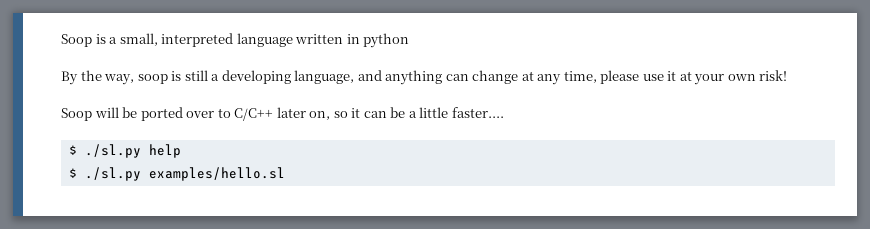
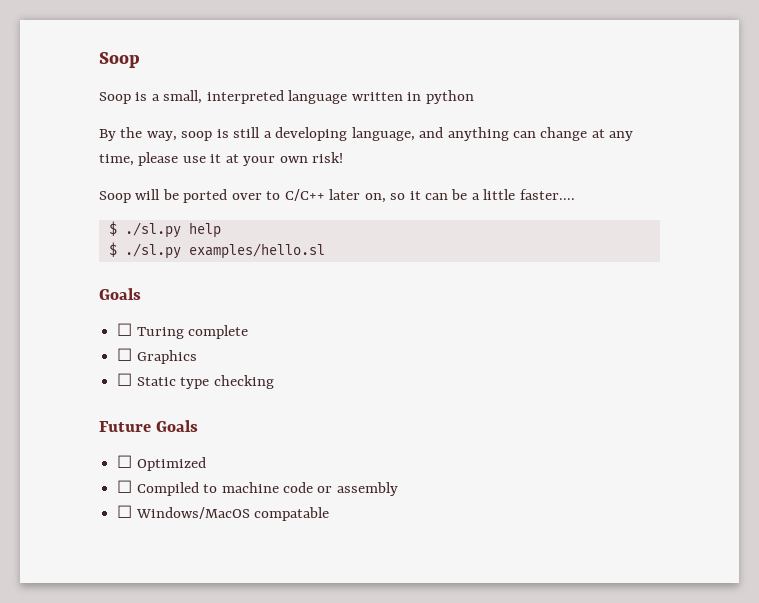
[61,34,92,47] Soop -> [99,52,140,68] [99,92,131,104] Soop // Soop
(285, 174) none -> [99,288,141,300] [117,323,249,339] [117,348,197,364] [117,373,274,389] [99,420,199,432] [117,455,206,471] [117,480,398,496] [117,505,330,521] // Goals // ☐ Turing complete // ☐ Graphics // ☐ Static type checking // Future Goals // ☐ Optimized // ☐ Compiled to machine code or assembly // ☐ Windows/MacOS compatable

